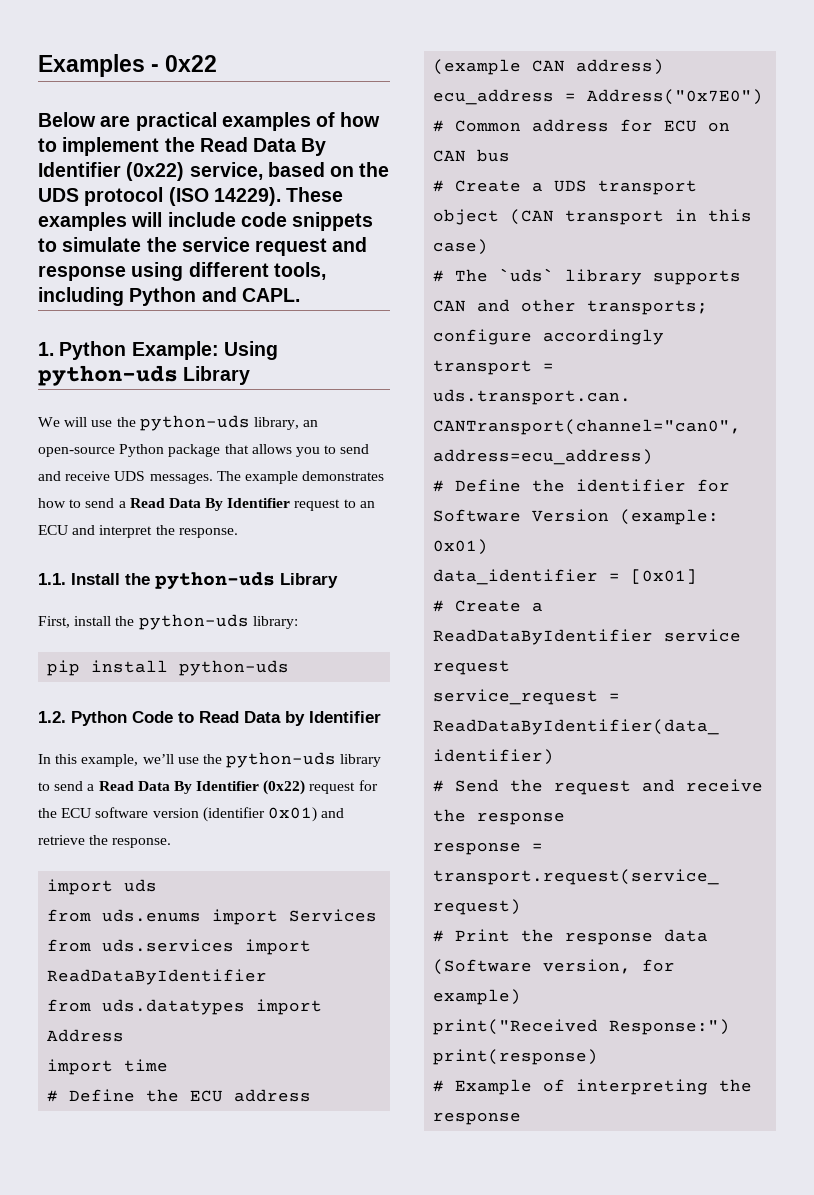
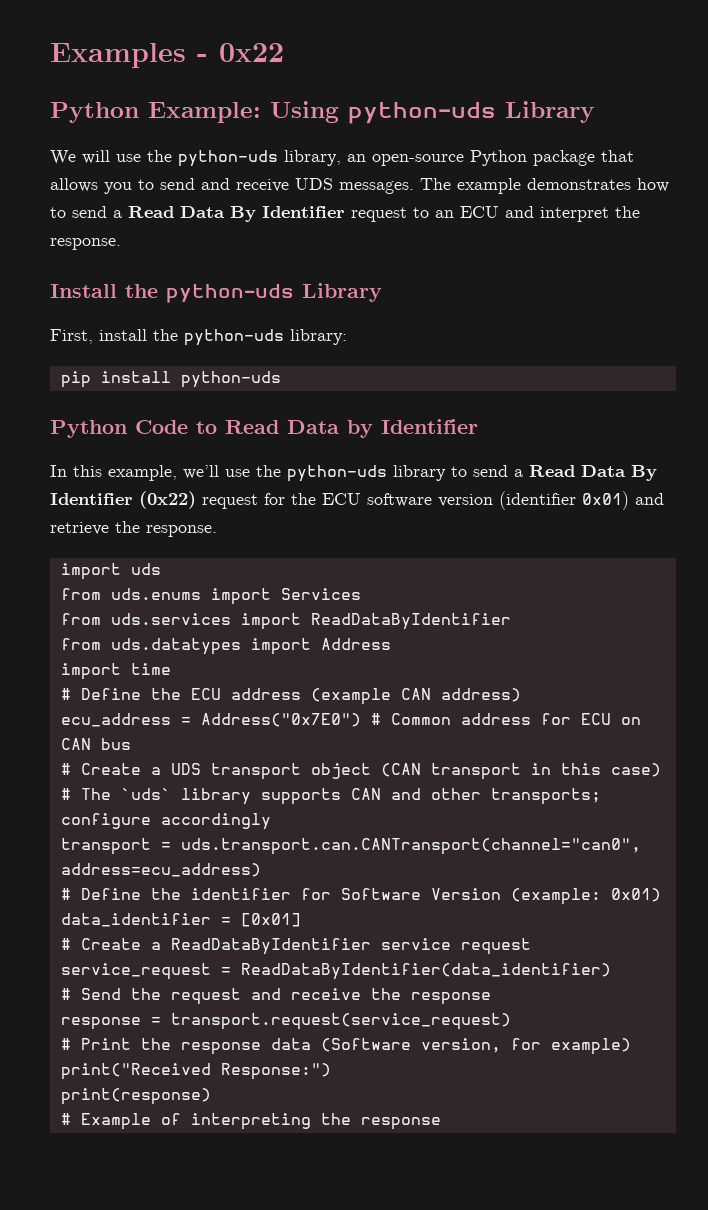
[38,112,381,131] [38,137,327,156] [38,162,390,181] [38,187,344,206] [38,212,374,231] [38,237,368,256] [38,262,326,281] [38,287,300,306] [38,342,54,356] Below are practical examples of how to implement the Read Data By Identifier (0x22) service, based on the UDS protocol (ISO 14229). These examples will include code snippets to simulate the service request and response using different tools, including Python and CAPL. // 1. -> (284, 52) none
[38,573,66,585] 1.1. -> (121, 244) none
[38,711,66,723] 1.2. -> (281, 379) none

